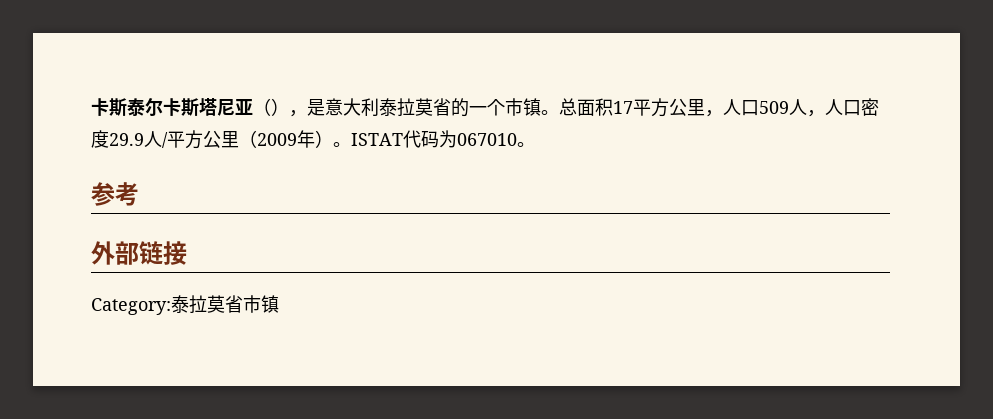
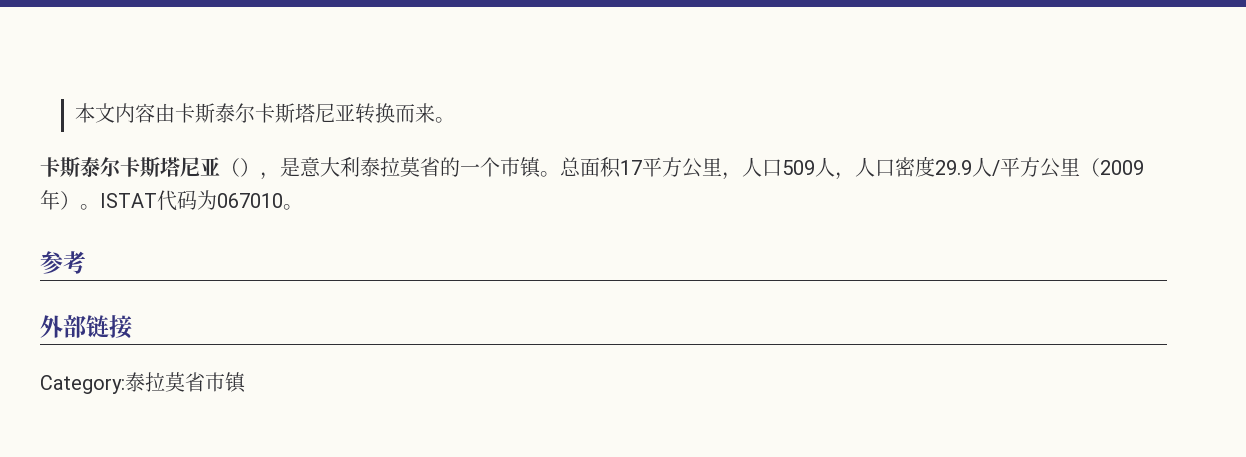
(91, 107) none -> [75,103,456,124] 本文内容由卡斯泰尔卡斯塔尼亚转换而来。 //

